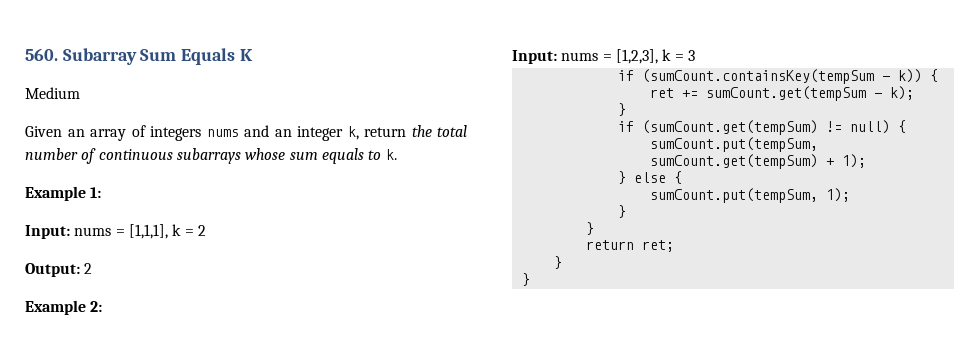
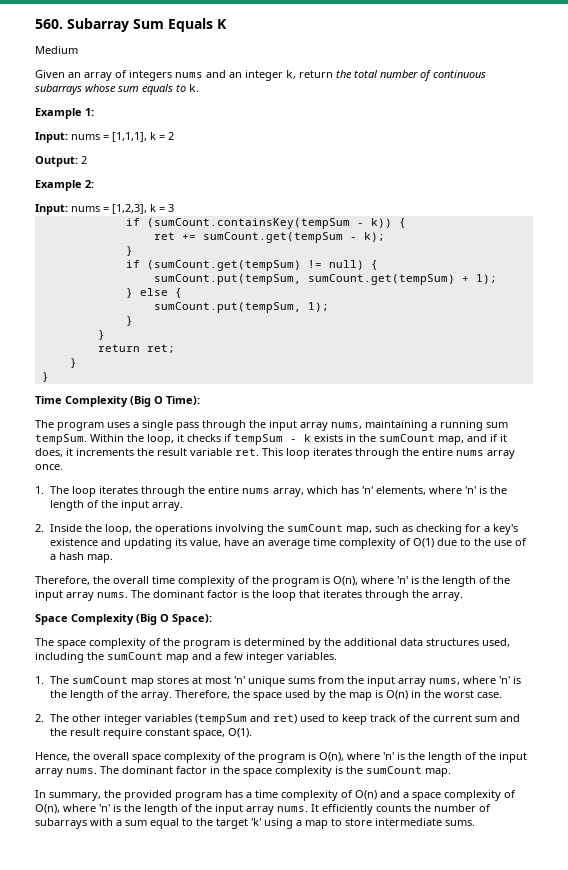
(530, 279) none -> [35,396,200,407] [35,420,508,431] [35,434,507,445] [35,448,515,459] [35,464,63,470] [35,486,507,497] [49,500,183,511] [35,524,518,535] [49,538,527,549] [49,552,113,563] [35,576,510,587] [35,590,463,601] [35,614,212,625] [35,638,510,649] [35,652,337,663] [35,676,521,687] [49,690,502,701] [35,714,520,725] [49,728,252,739] [35,752,527,763] [35,766,451,777] [35,790,516,801] [35,804,491,815] [35,818,475,829] // Time Complexity (Big O Time): // The program uses a single pass through the input array nums, maintaining a running sum tempSum. Within the loop, it checks if tempSum - k exists in the sumCount map, and if it does, it increments the result variable ret. This loop iterates through the entire nums array once. // 1. The loop iterates through the entire nums array, which has 'n' elements, where 'n' is the length of the input array. // 2. Inside the loop, the operations involving the sumCount map, such as checking for a key's existence and updating its value, have an average time complexity of O(1) due to the use of a hash map. // Therefore, the overall time complexity of the program is O(n), where 'n' is the length of the input array nums. The dominant factor is the loop that iterates through the array. // Space Complexity (Big O Space): // The space complexity of the program is determined by the additional data structures used, including the sumCount map and a few integer variables. // 1. The sumCount map stores at most 'n' unique sums from the input array nums, where 'n' is the length of the array. Therefore, the space used by the map is O(n) in the worst case. // 2. The other integer variables (tempSum and ret) used to keep track of the current sum and the result require constant space, O(1). // Hence, the overall space complexity of the program is O(n), where 'n' is the length of the input array nums. The dominant factor in the space complexity is the sumCount map. // In summary, the provided program has a time complexity of O(n) and a space complexity of O(n), where 'n' is the length of the input array nums. It efficiently counts the number of subarrays with a sum equal to the target 'k' using a map to store intermediate sums.

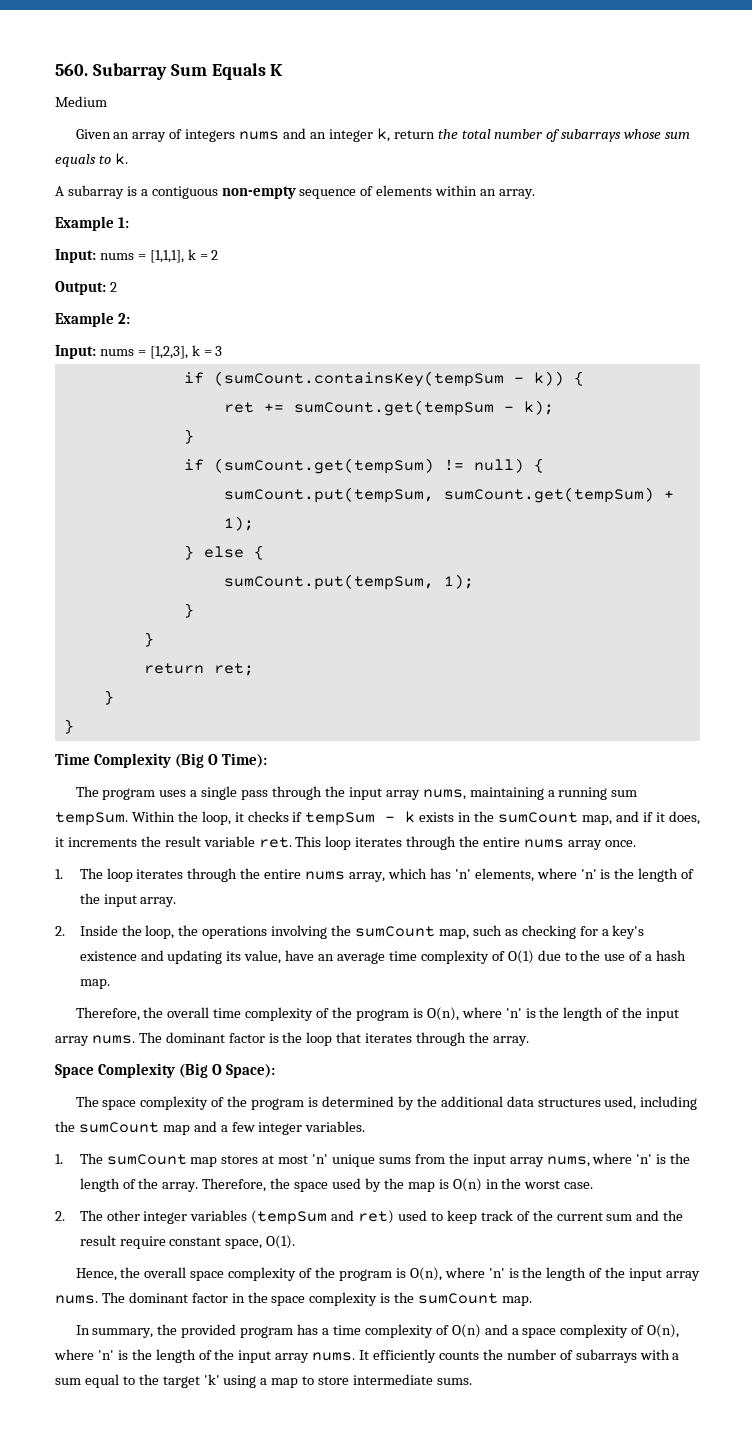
[433,70,486,78] continuous -> (561, 135) none
(199, 88) none -> [55,185,536,199] // A subarray is a contiguous non-empty sequence of elements within an array.

